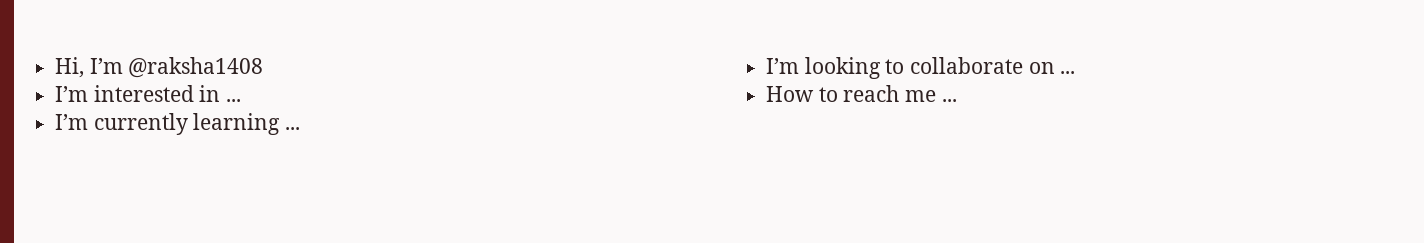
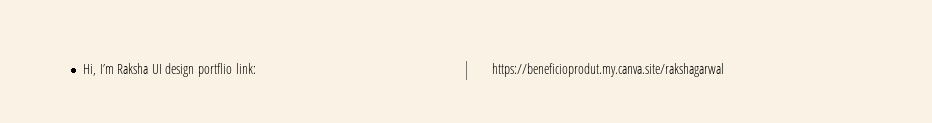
[128,57,264,78] [55,85,242,102] [55,113,301,135] [766,57,1076,79] [766,85,957,102] @raksha1408 // I’m interested in ... // I’m currently learning ... // I’m looking to collaborate on ... // How to reach me ... -> [117,63,724,77] Raksha UI design portflio link: https://beneficioprodut.my.canva.site/rakshagarwal

